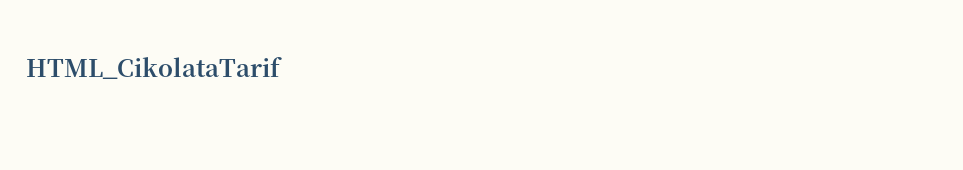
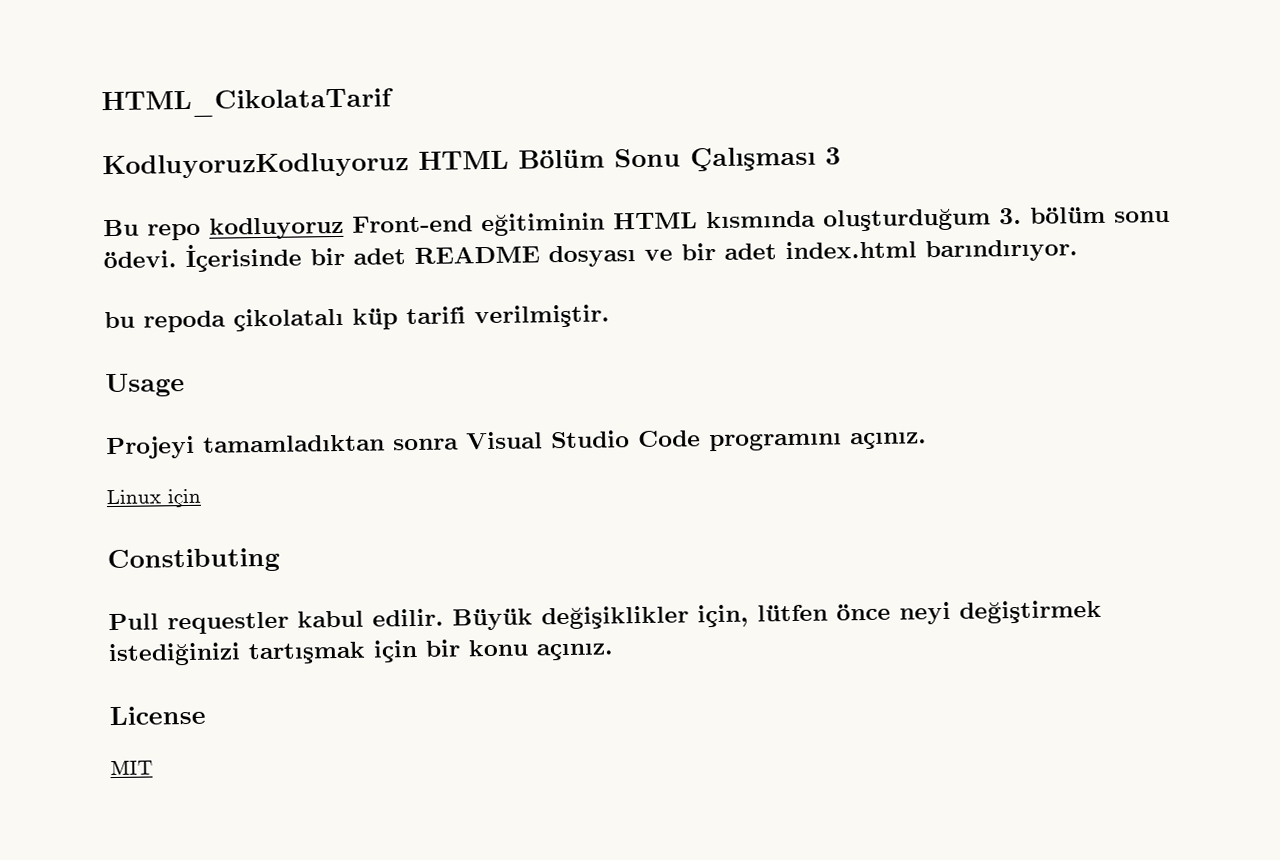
(282, 67) none -> [102,146,841,180] [103,206,1170,241] [103,239,1078,273] [104,304,610,333] [105,373,185,398] [106,430,927,460] [106,488,201,508] [107,547,280,574] [108,599,1102,635] [108,639,614,667] [109,705,206,726] [110,759,153,776] // KodluyoruzKodluyoruz HTML Bölüm Sonu Çalışması 3 // Bu repo kodluyoruz Front-end eğitiminin HTML kısmında oluşturduğum 3. bölüm sonu ödevi. İçerisinde bir adet README dosyası ve bir adet index.html barındırıyor. // bu repoda çikolatalı küp tarifi verilmiştir. // Usage // Projeyi tamamladıktan sonra Visual Studio Code programını açınız. // Linux için // Constibuting // Pull requestler kabul edilir. Büyük değişiklikler için, lütfen önce neyi değiştirmek istediğinizi tartışmak için bir konu açınız. // License // MIT

